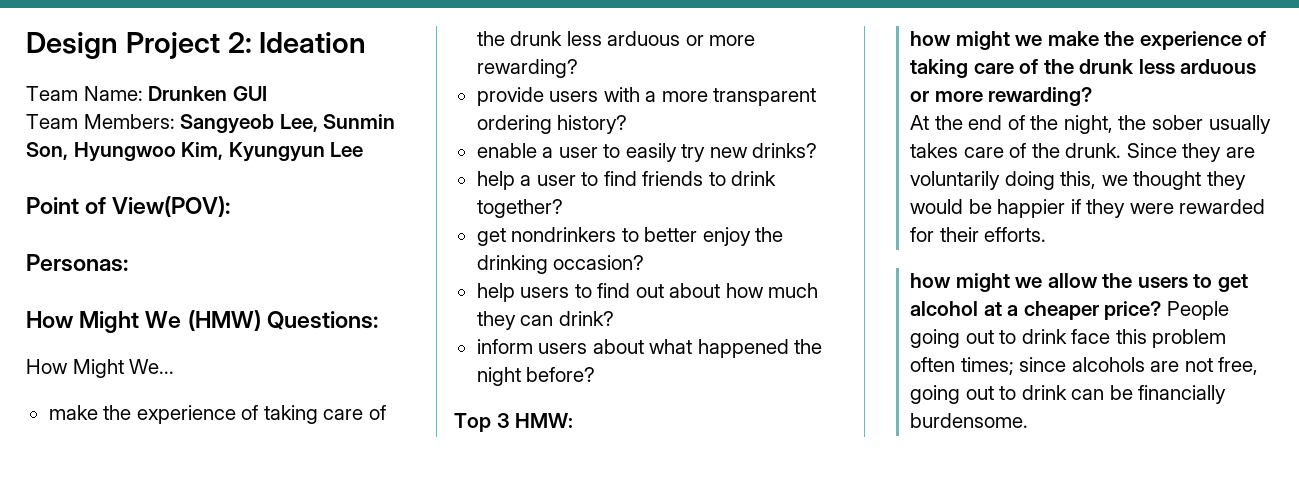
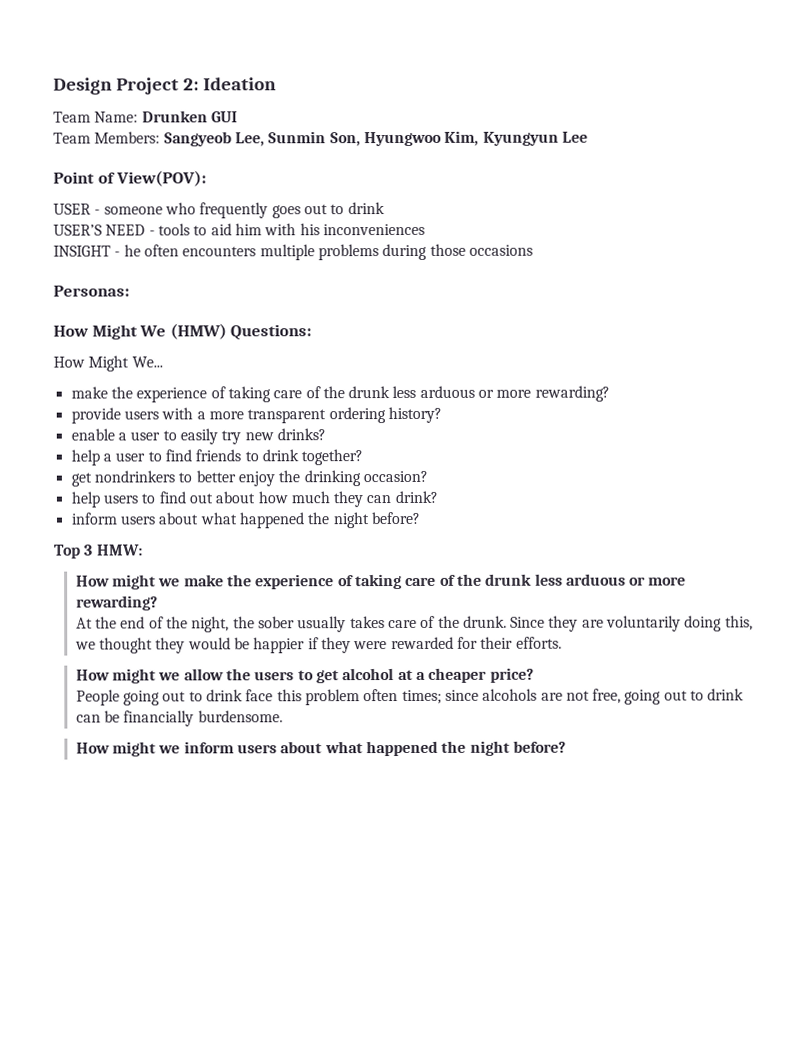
(231, 206) none -> [53,202,385,219] [53,223,425,236] [53,243,533,261] // USER - someone who frequently goes out to drink // USER’S NEED - tools to aid him with his inconveniences // INSIGHT - he often encounters multiple problems during those occasions
[910,31,952,46] how -> [75,575,110,587] How
[910,273,952,288] how -> [75,669,110,681] How
(1162, 310) none -> (534, 675) //
(1029, 420) none -> [75,740,566,757] // How might we inform users about what happened the night before?

